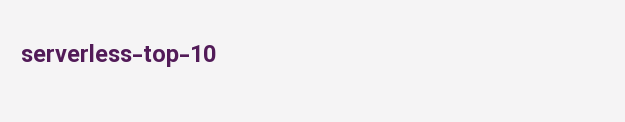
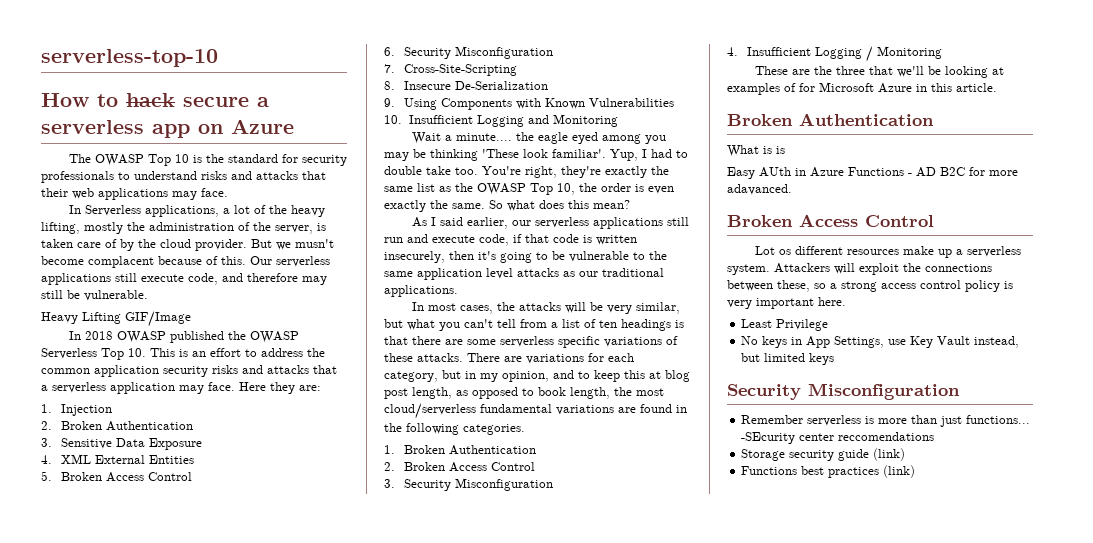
(216, 55) none -> [41,93,269,107] [41,119,294,138] [68,154,347,166] [41,171,326,183] [41,188,228,200] [68,205,325,217] [41,222,326,234] [41,239,334,251] [41,256,330,268] [41,273,327,285] [41,290,148,301] [41,311,191,327] [68,331,299,343] [41,348,325,360] [41,365,337,377] [41,382,321,394] [41,404,112,416] [41,421,193,431] [41,438,202,450] [41,454,194,464] [41,471,192,482] [384,46,553,59] [384,64,517,76] [384,81,548,90] [384,98,674,110] [384,114,618,127] [411,132,666,144] [384,149,688,161] [384,166,669,178] [384,183,674,195] [384,200,630,212] [411,217,689,229] [384,234,637,246] [384,251,667,263] [384,268,664,280] [384,285,458,297] [411,302,680,314] [384,319,684,331] [384,336,678,348] [384,353,634,364] [384,370,690,382] [384,387,664,399] [384,403,687,419] [384,423,525,435] [384,445,536,455] [384,462,535,472] [384,478,553,491] [727,46,942,62] [754,66,1004,78] [727,82,997,95] [727,113,934,126] [727,145,785,157] [727,167,1018,179] [727,184,792,195] [727,214,934,227] [754,246,1021,258] [727,263,992,275] [727,280,1013,292] [727,297,846,309] [741,319,829,331] [741,336,1020,348] [741,353,835,365] [727,383,960,400] [741,415,1031,427] [741,432,935,444] [741,448,906,461] [741,465,916,478] // How to hack secure a serverless app on Azure // The OWASP Top 10 is the standard for security professionals to understand risks and attacks that their web applications may face. // In Serverless applications, a lot of the heavy lifting, mostly the administration of the server, is taken care of by the cloud provider. But we musn't become complacent because of this. Our serverless applications still execute code, and therefore may still be vulnerable. // Heavy Lifting GIF/Image // In 2018 OWASP published the OWASP Serverless Top 10. This is an effort to address the common application security risks and attacks that a serverless application may face. Here they are: // 1. Injection // 2. Broken Authentication // 3. Sensitive Data Exposure // 4. XML External Entities // 5. Broken Access Control // 6. Security Misconfiguration // 7. Cross-Site-Scripting // 8. Insecure De-Serialization // 9. Using Components with Known Vulnerabilities // 10. Insufficient Logging and Monitoring // Wait a minute.... the eagle eyed among you may be thinking 'These look familiar'. Yup, I had to double take too. You're right, they're exactly the same list as the OWASP Top 10, the order is even exactly the same. So what does this mean? // As I said earlier, our serverless applications still run and execute code, if that code is written insecurely, then it's going to be vulnerable to the same application level attacks as our traditional applications. // In most cases, the attacks will be very similar, but what you can't tell from a list of ten headings is that there are some serverless specific variations of these attacks. There are variations for each category, but in my opinion, and to keep this at blog post length, as opposed to book length, the most cloud/serverless fundamental variations are found in the following categories. // 1. Broken Authentication // 2. Broken Access Control // 3. Security Misconfiguration // 4. Insufficient Logging / Monitoring // These are the three that we'll be looking at examples of for Microsoft Azure in this article. // Broken Authentication // What is is // Easy AUth in Azure Functions - AD B2C for more adavanced. // Broken Access Control // Lot os different resources make up a serverless system. Attackers will exploit the connections between these, so a strong access control policy is very important here. // Least Privilege // No keys in App Settings, use Key Vault instead, but limited keys // Security Misconfiguration // Remember serverless is more than just functions... -SEcurity center reccomendations // Storage security guide (link) // Functions best practices (link)

